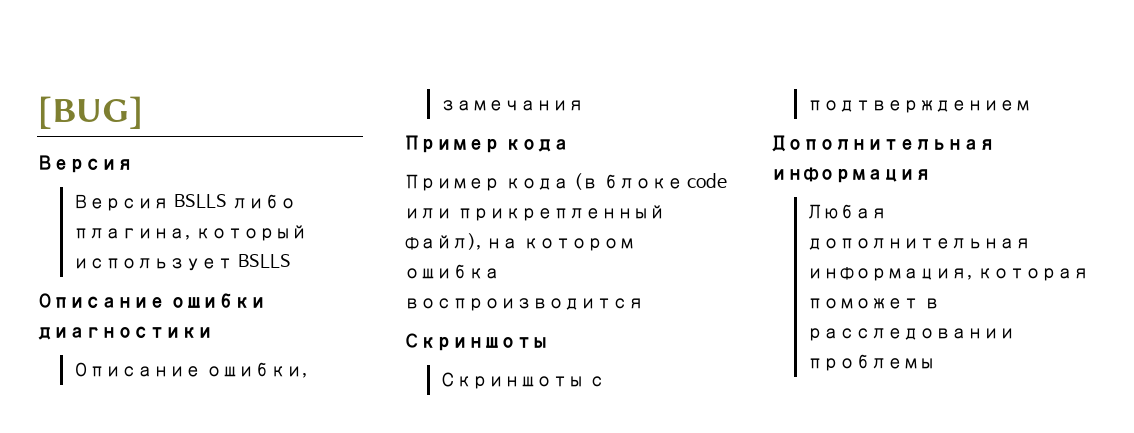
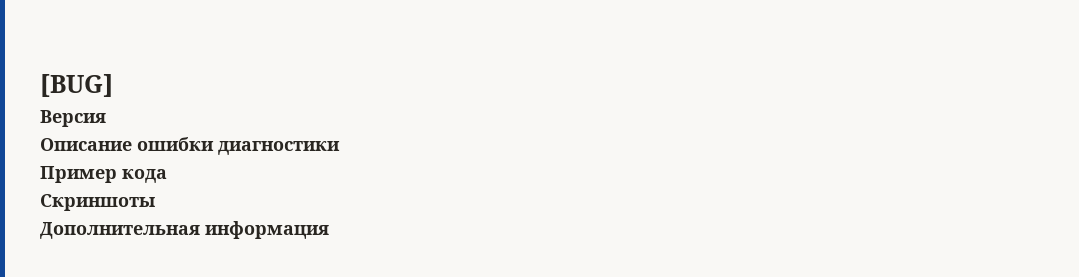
[72,194,296,211] [72,225,307,241] [72,254,291,271] // Версия BSLLS либо плагина, который использует BSLLS -> (106, 118) none
[72,362,307,378] [439,100,584,111] // Описание ошибки, замечания -> (340, 148) none
[404,173,728,191] [404,205,665,221] [404,233,635,251] [404,264,500,279] [404,298,644,311] [404,333,548,351] [439,372,605,389] [806,100,1031,113] [771,135,995,152] [771,167,931,183] [806,204,887,219] [806,238,1031,250] [806,267,1089,281] [806,298,940,309] [806,328,1015,341] [806,354,935,371] Пример кода (в блоке code или прикрепленный файл), на котором ошибка воспроизводится // Скриншоты // Скриншоты с подтверждением // Дополнительная информация // Любая дополнительная информация, которая поможет в расследовании проблемы -> [40,194,155,211] [40,221,329,239] Скриншоты // Дополнительная информация

